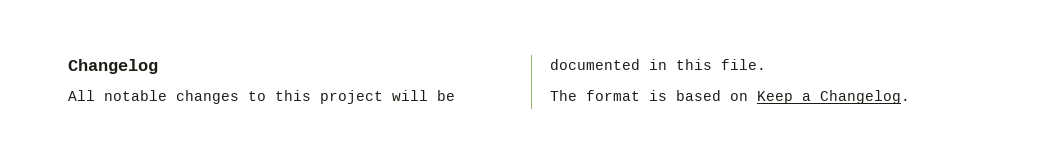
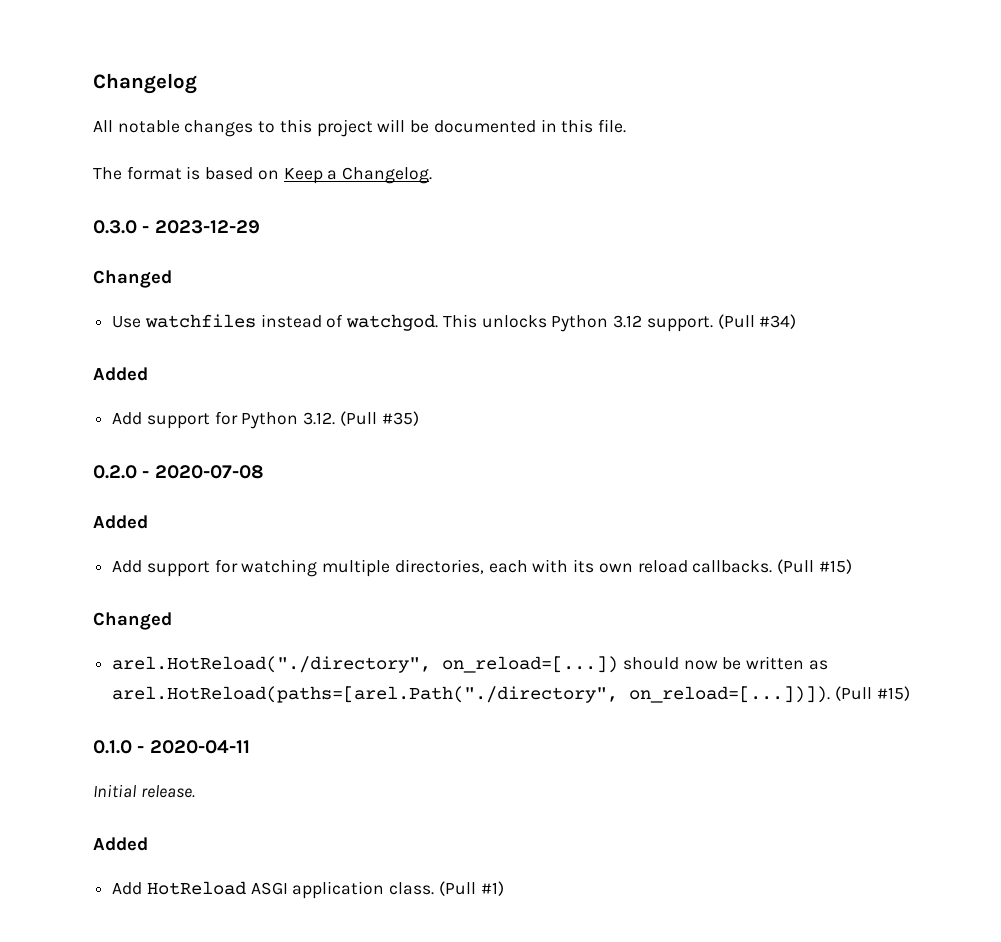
(910, 97) none -> [93,220,260,234] [93,270,172,288] [112,314,797,332] [93,367,148,381] [112,411,419,429] [93,465,264,479] [93,515,148,529] [112,559,852,577] [93,612,172,630] [112,656,828,673] [112,686,910,703] [93,740,250,754] [93,784,195,798] [93,837,148,851] [112,881,504,899] // 0.3.0 - 2023-12-29 // Changed // Use watchfiles instead of watchgod. This unlocks Python 3.12 support. (Pull #34) // Added // Add support for Python 3.12. (Pull #35) // 0.2.0 - 2020-07-08 // Added // Add support for watching multiple directories, each with its own reload callbacks. (Pull #15) // Changed // arel.HotReload("./directory", on_reload=[...]) should now be written as arel.HotReload(paths=[arel.Path("./directory", on_reload=[...])]). (Pull #15) // 0.1.0 - 2020-04-11 // Initial release. // Added // Add HotReload ASGI application class. (Pull #1)

